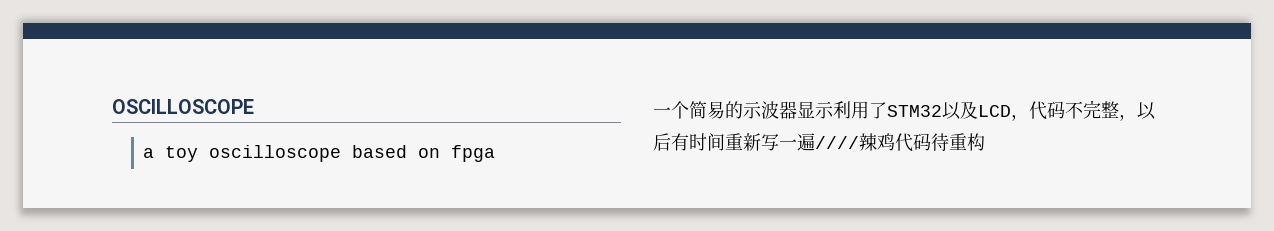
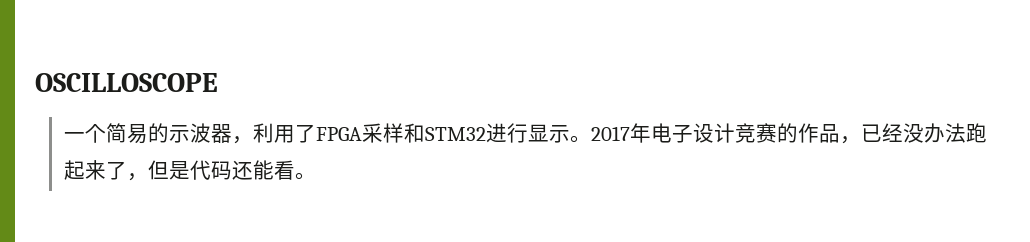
[143,145,496,162] [653,100,1156,121] [653,133,985,152] a toy oscilloscope based on fpga // 一个简易的示波器显示利用了STM32以及LCD，代码不完整，以后有时间重新写一遍////辣鸡代码待重构 -> [63,123,987,144] [63,160,316,181] 一个简易的示波器，利用了FPGA采样和STM32进行显示。2017年电子设计竞赛的作品，已经没办法跑起来了，但是代码还能看。

